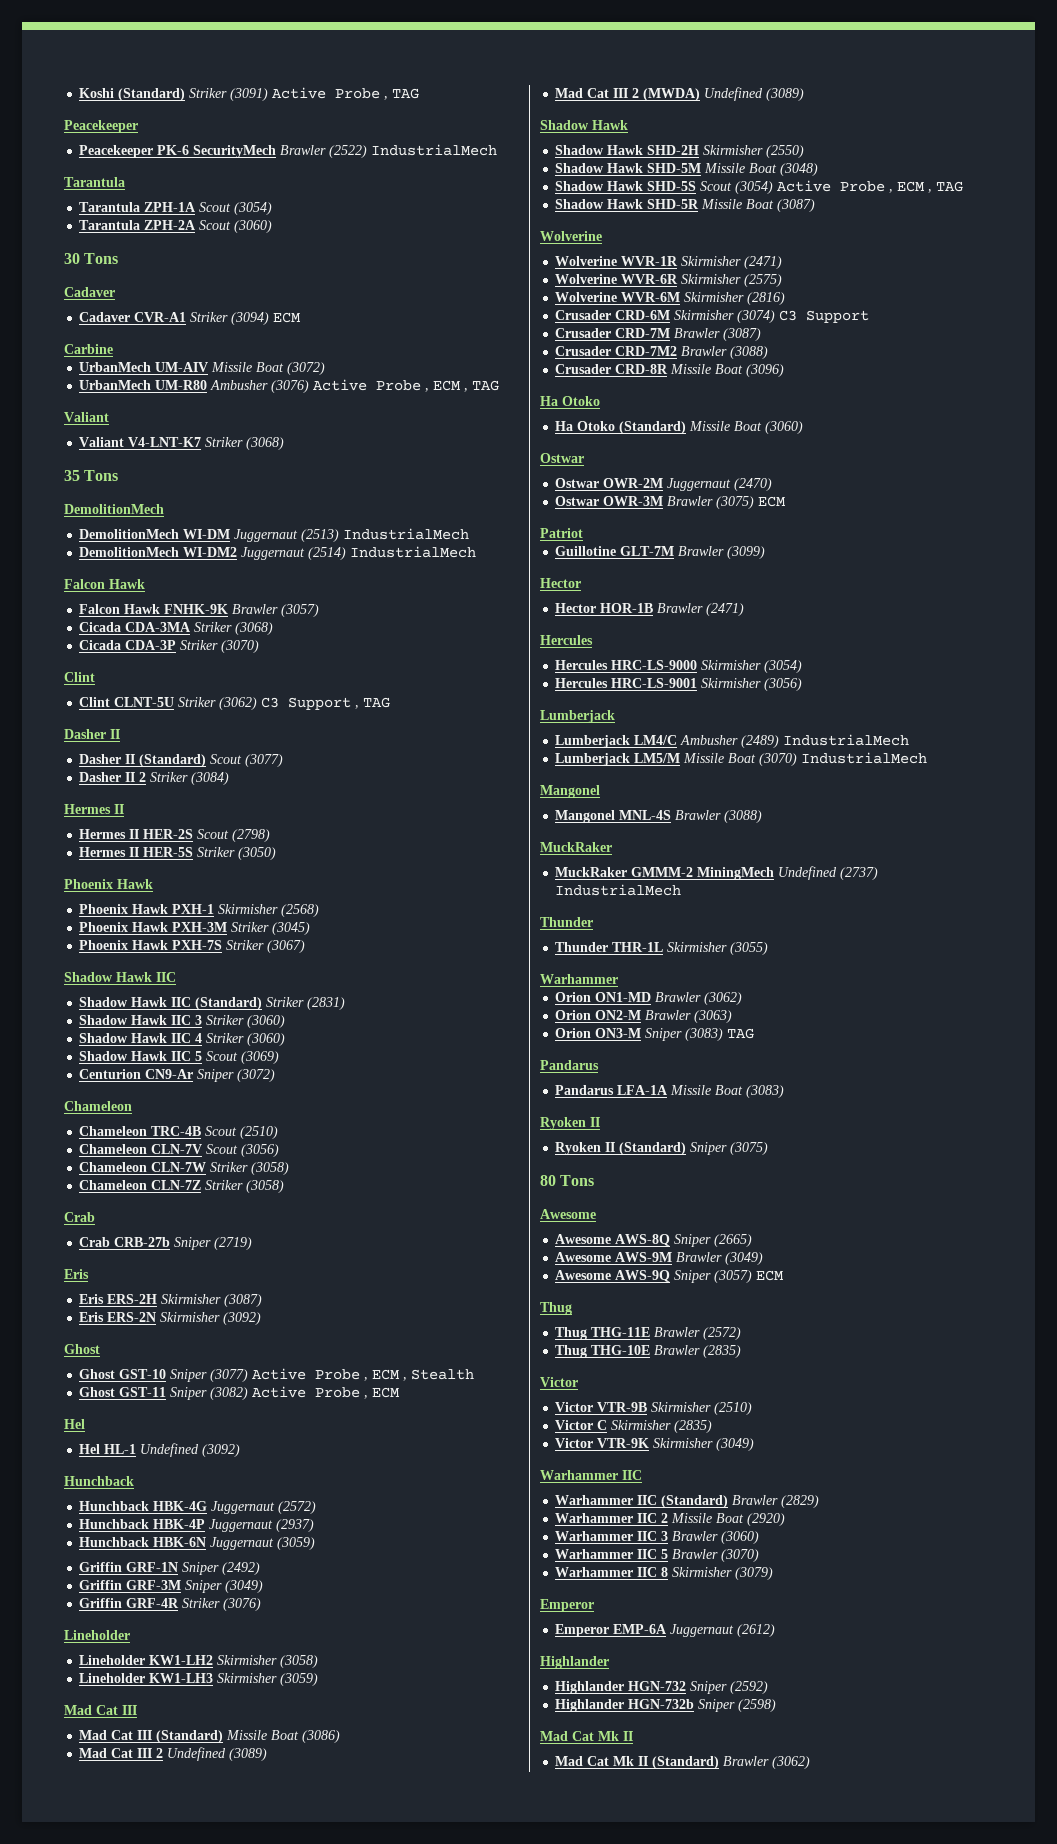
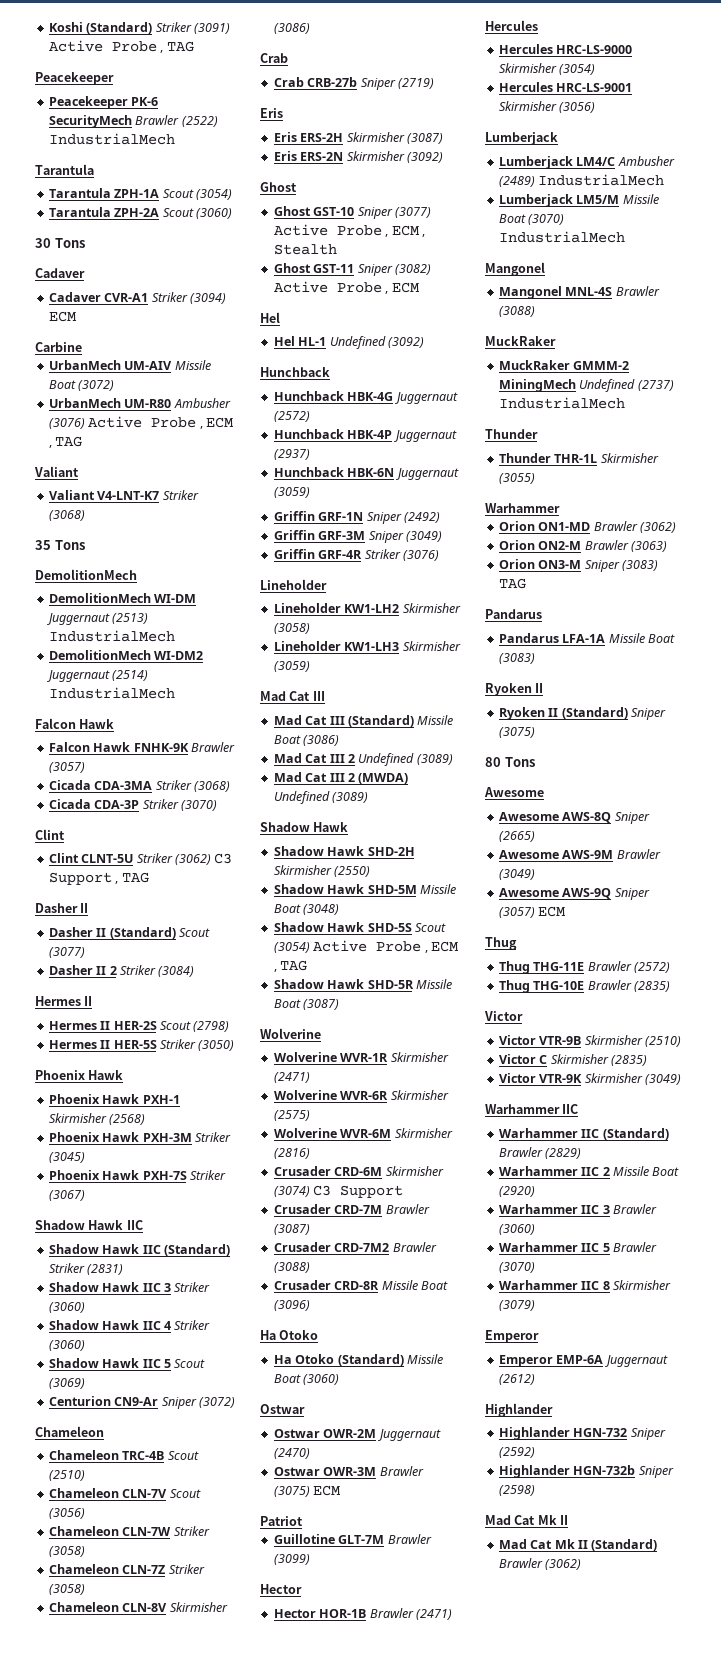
(285, 1186) none -> [48,1602,228,1612] [273,23,310,34] // Chameleon CLN-8V Skirmisher (3086)

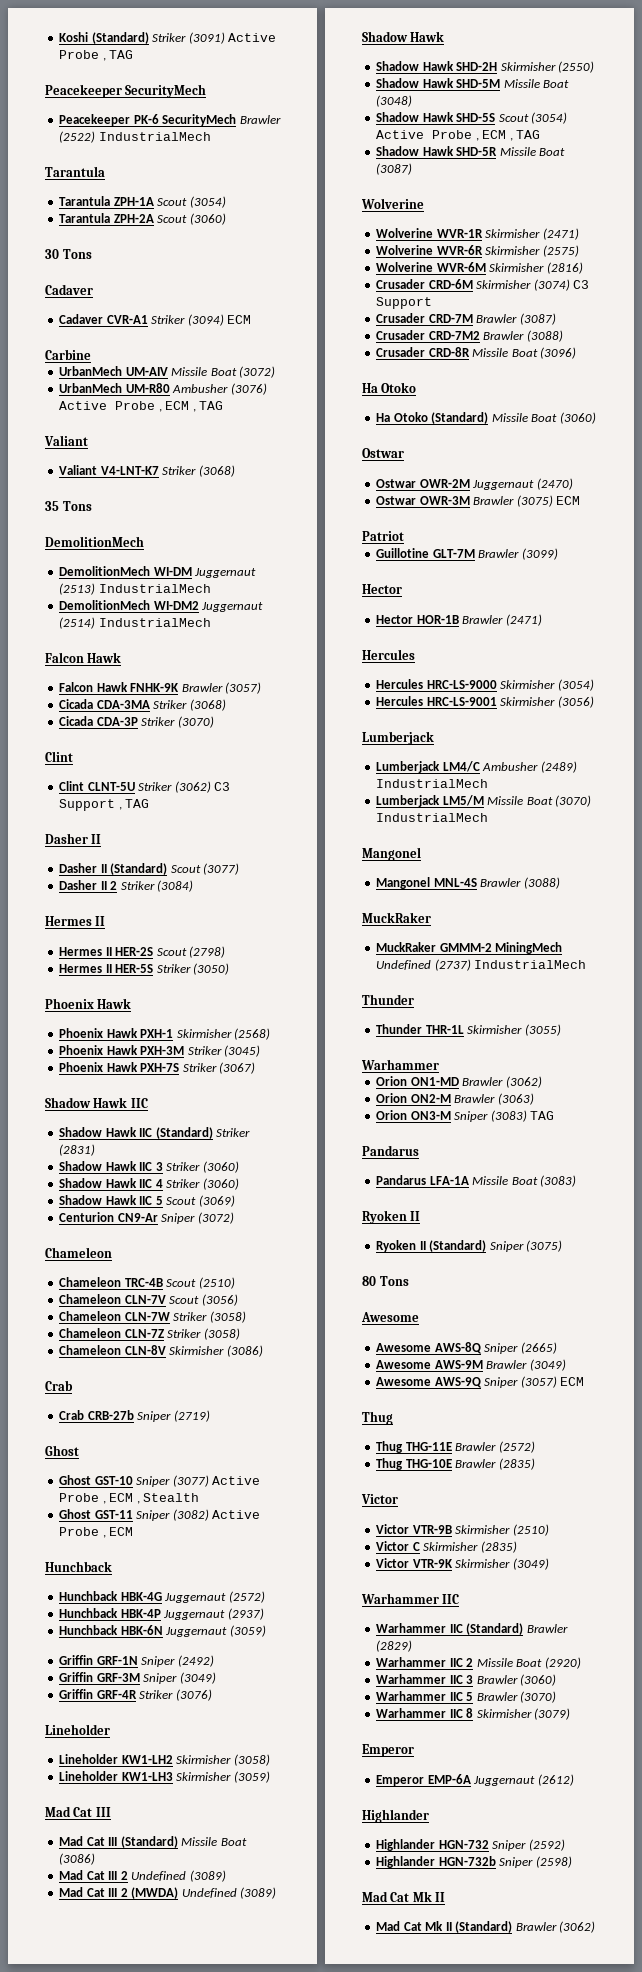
(114, 78) none -> [125,84,207,98] SecurityMech
[260,108,283,118] [273,132,443,144] [273,151,443,163] // Eris // Eris ERS-2H Skirmisher (3087) // Eris ERS-2N Skirmisher (3092) -> (210, 1416) none
[260,312,280,323] [273,336,424,349] // Hel // Hel HL-1 Undefined (3092) -> (134, 1531) none

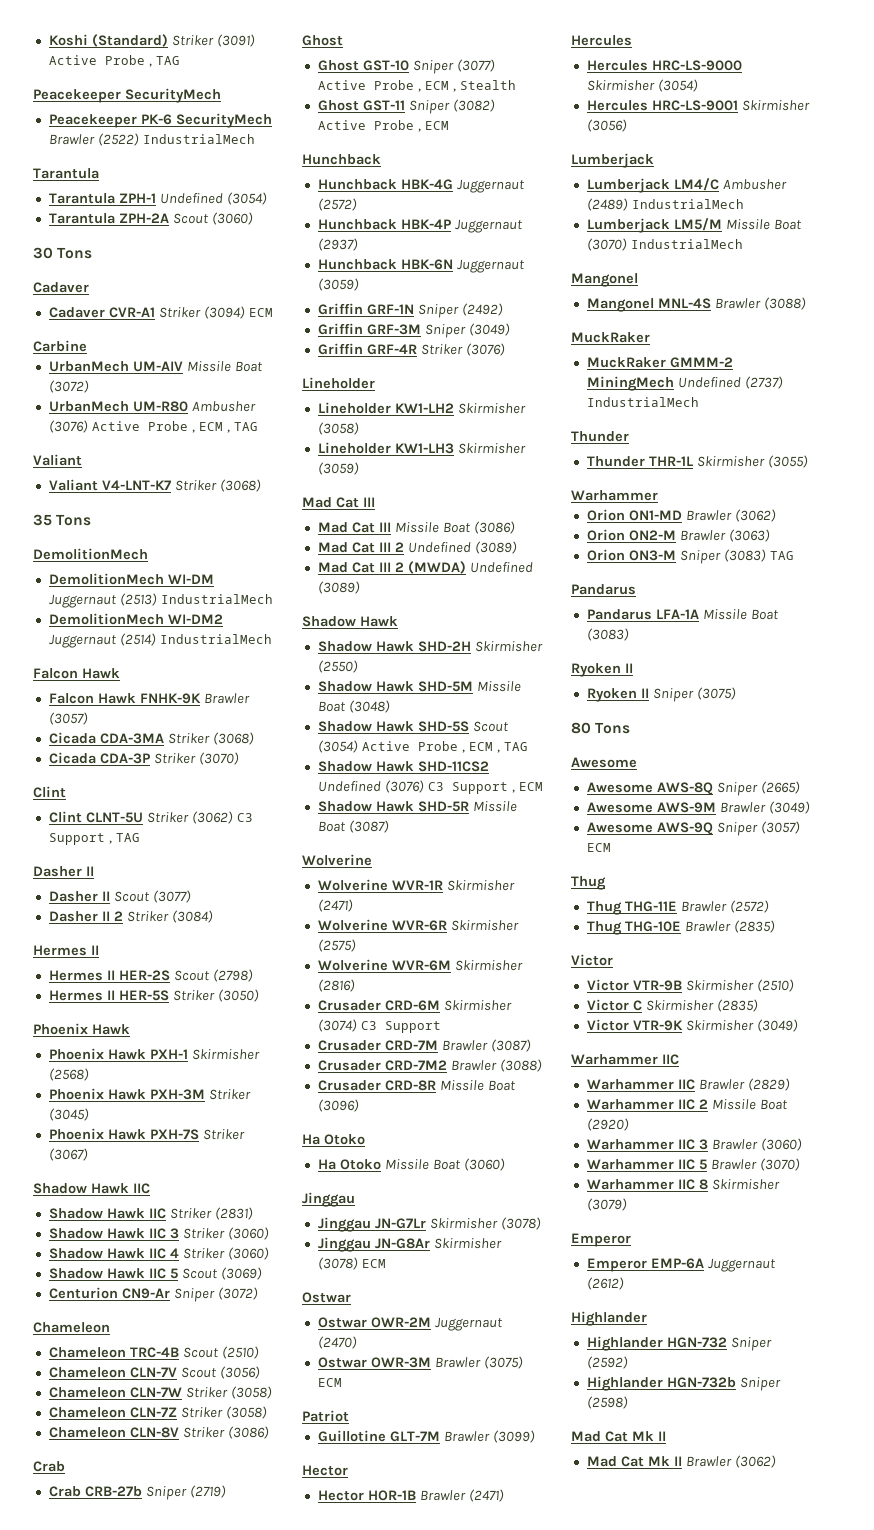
[113,197,188,206] ZPH-1A Scout -> [118,193,223,204] ZPH-1 Undefined
[110,863,168,875] (Standard) -> (110, 896) none
[155,1127,213,1139] (Standard) -> (166, 1213) none
[169,1346,225,1355] Skirmisher -> [182,1427,225,1438] Striker
[120,1836,178,1848] (Standard) -> (391, 527) none
(541, 134) none -> [317,761,489,772] [317,780,543,794] // Shadow Hawk SHD-11CS2 Undefined (3076) C3 Support , ECM
[431,412,489,424] (Standard) -> (381, 1164) none
(596, 418) none -> [302,1192,355,1207] [317,1217,541,1232] [317,1237,502,1252] [317,1257,386,1270] // Jinggau // Jinggau JN-G7Lr Skirmisher (3078) // Jinggau JN-G8Ar Skirmisher (3078) ECM
[429,1240,487,1252] (Standard) -> (649, 693) none
[466,1623,524,1635] (Standard) -> (695, 1084) none
[455,1921,513,1933] (Standard) -> (682, 1461) none

